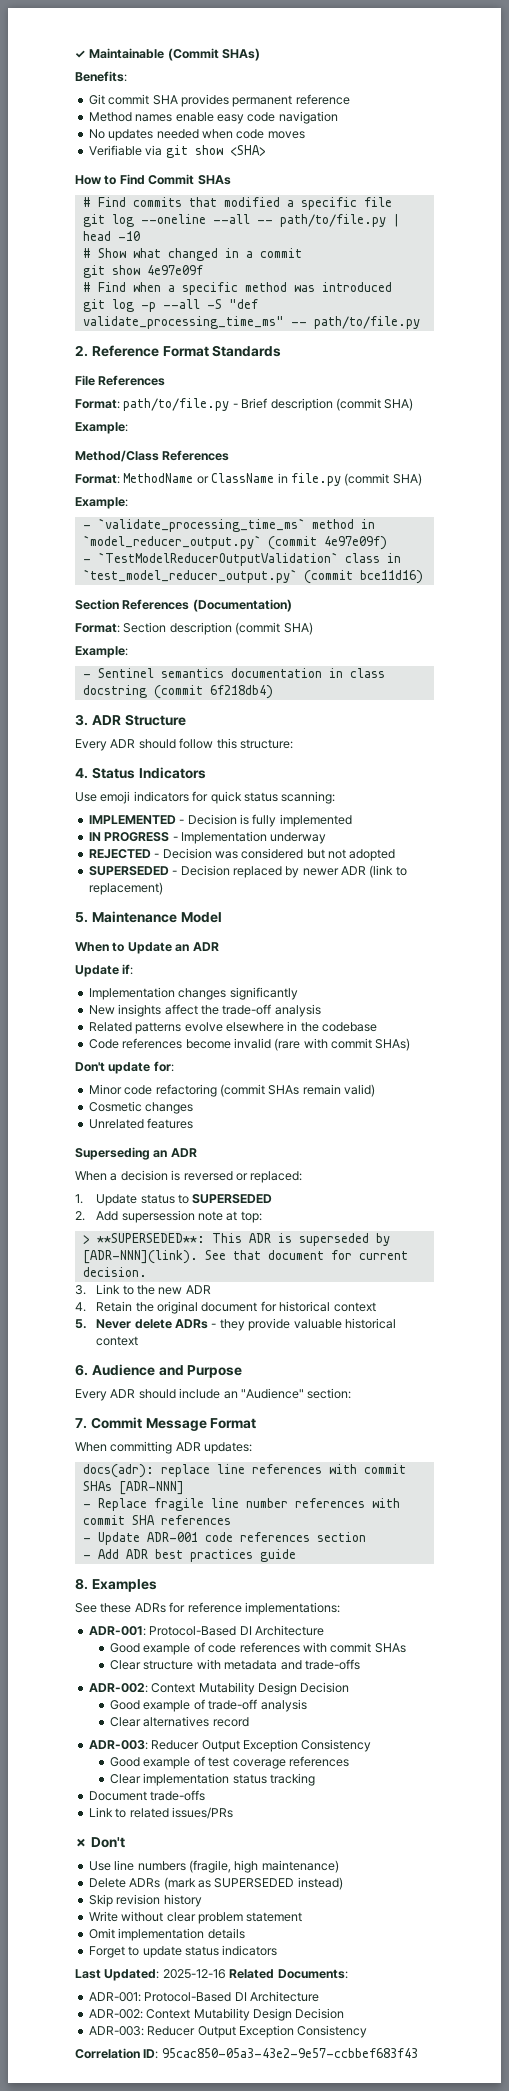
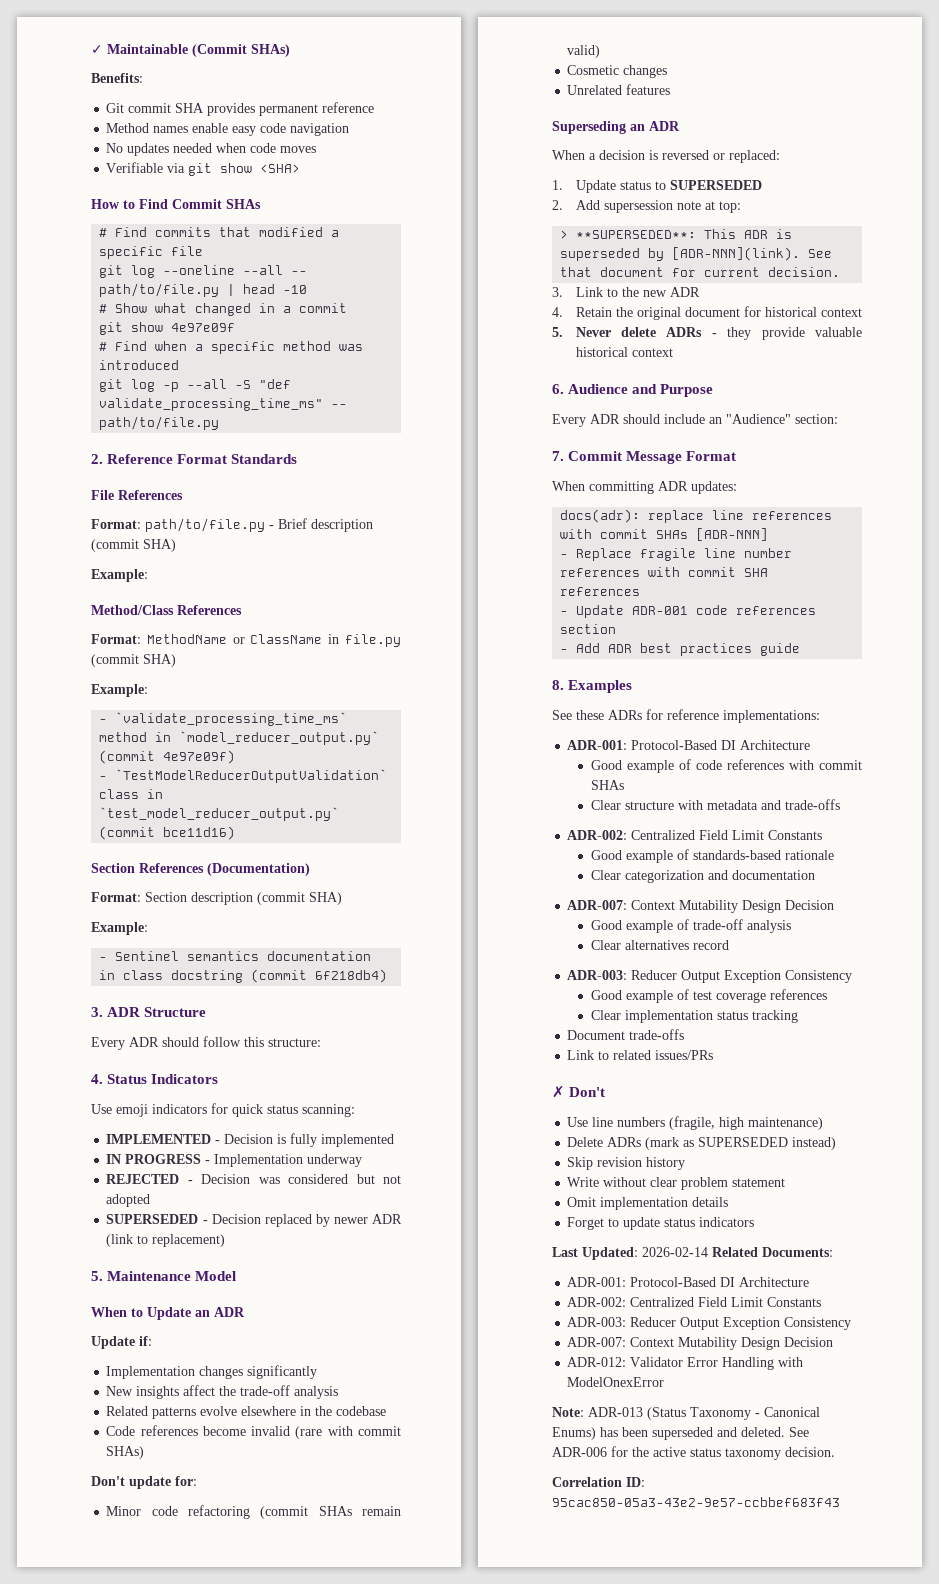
(148, 1688) none -> [631,830,823,840] [591,849,835,863] [591,870,816,883] [567,900,628,910] Centralized Field Limit Constants // Good example of standards-based rationale // Clear categorization and documentation // ADR-007:
[162,1969,226,1979] 2025-12-16 -> [642,1247,708,1257] 2026-02-14
[146,2008,345,2021] [88,2025,368,2038] Context Mutability Design Decision // ADR-003: Reducer Output Exception Consistency -> [630,1297,822,1307] [567,1317,852,1330] [567,1337,834,1350] [567,1357,804,1370] [567,1377,665,1387] [552,1407,820,1420] [552,1427,809,1440] [552,1446,835,1460] Centralized Field Limit Constants // ADR-003: Reducer Output Exception Consistency // ADR-007: Context Mutability Design Decision // ADR-012: Validator Error Handling with ModelOnexError // Note: ADR-013 (Status Taxonomy - Canonical Enums) has been superseded and deleted. See ADR-006 for the active status taxonomy decision.

